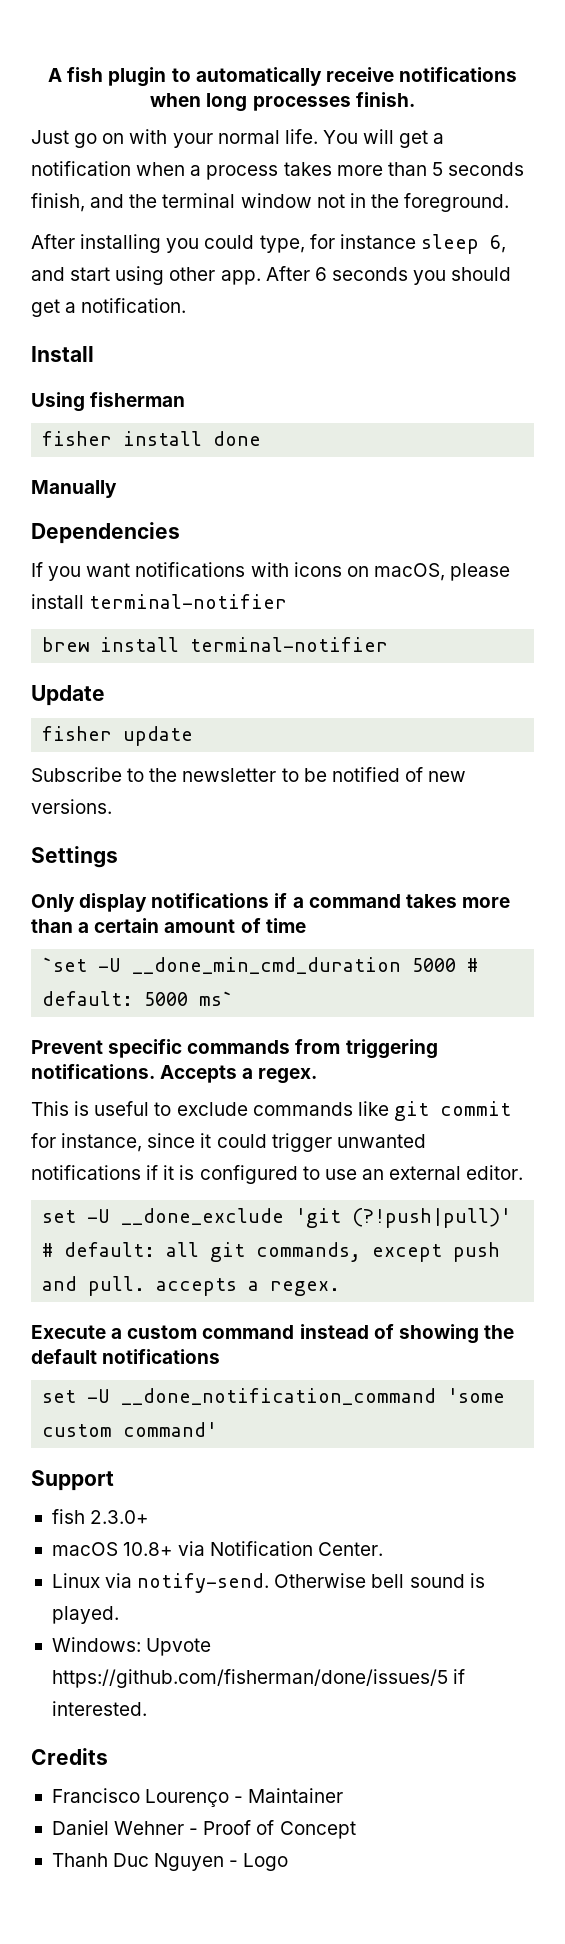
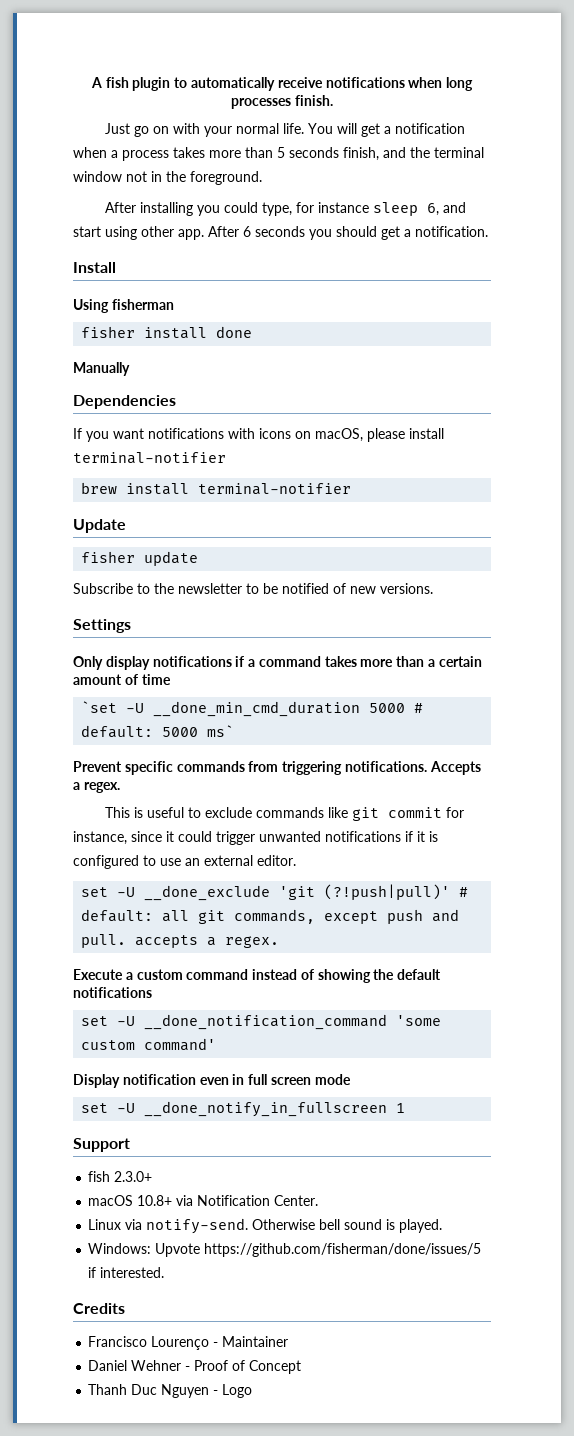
(218, 1429) none -> [73,1074,351,1088] [81,1101,406,1117] // Display notification even in full screen mode // set -U __done_notify_in_fullscreen 1

